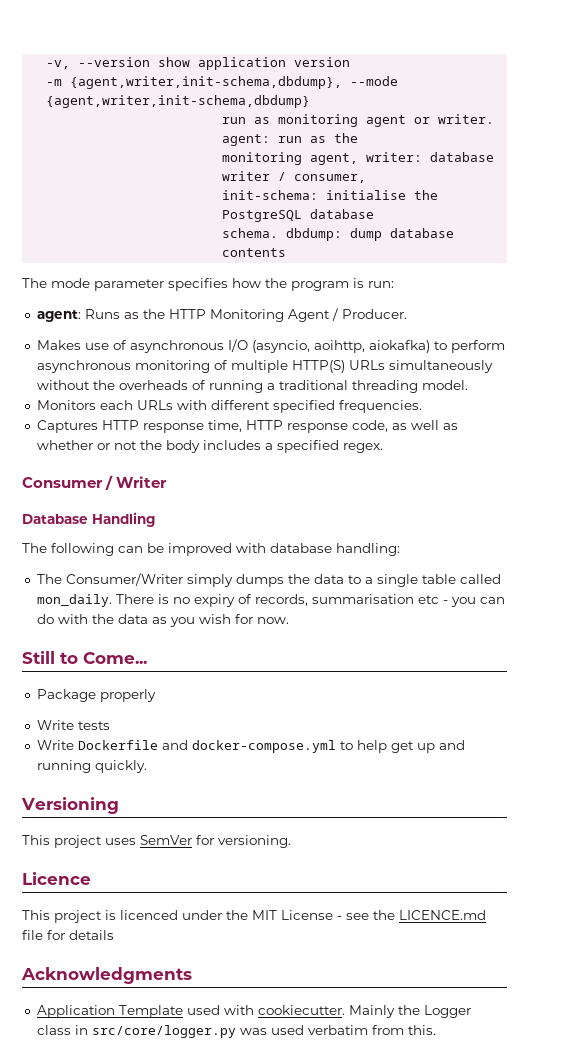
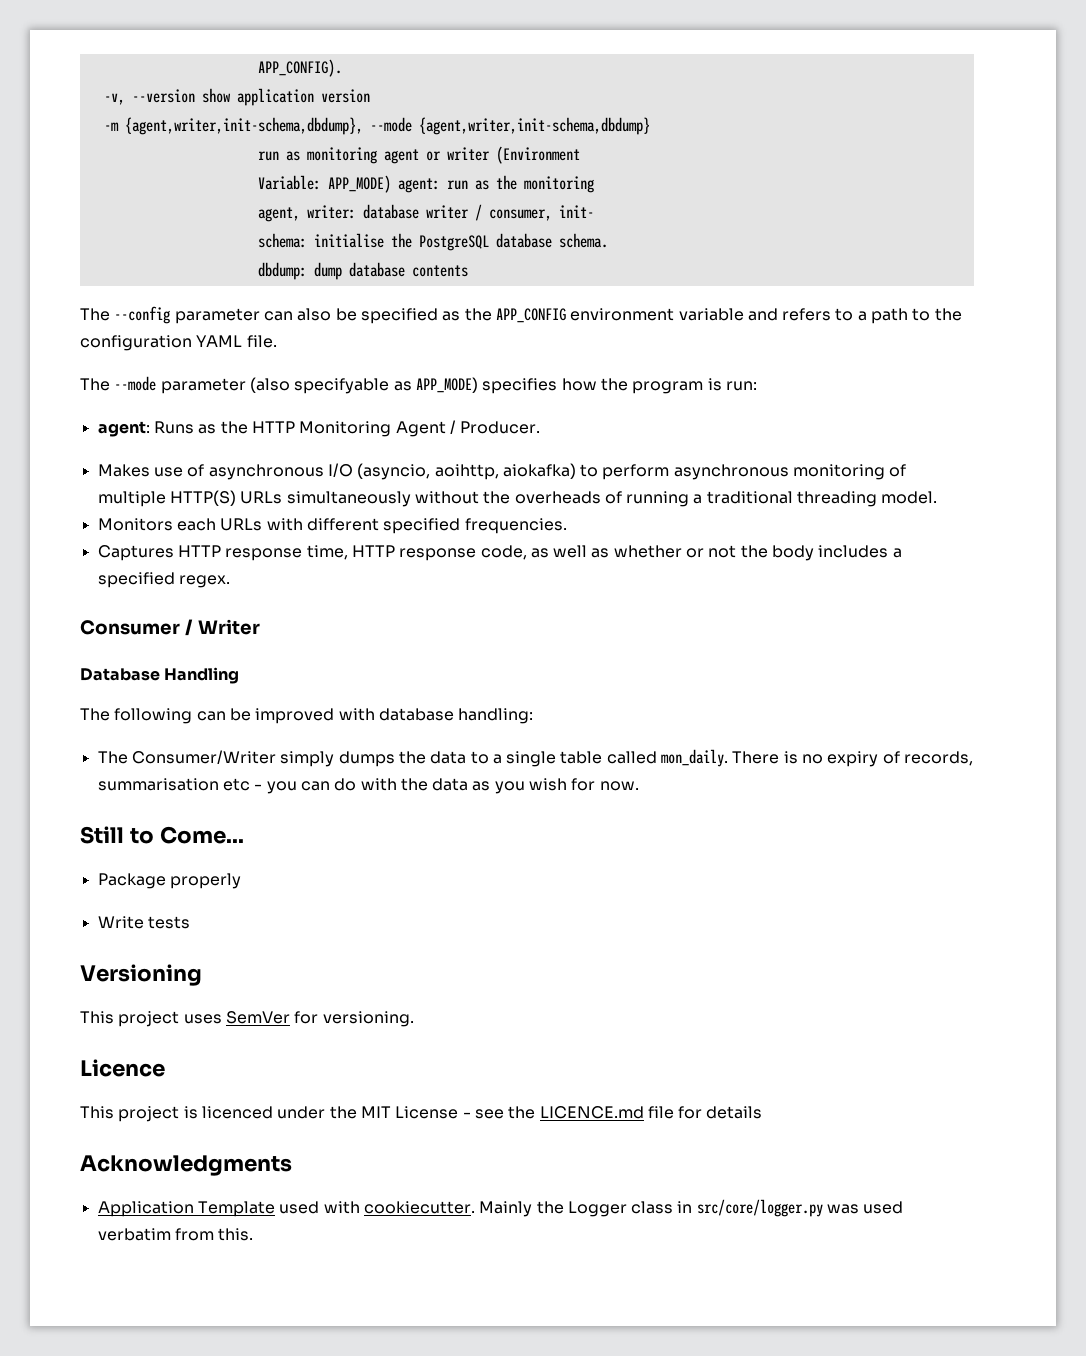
(46, 64) none -> [257,59,342,77] APP_CONFIG). //
[438,114,495,124] writer. -> [446,146,580,164] [257,175,391,193] writer (Environment // Variable: APP_MODE)
[222,152,303,165] // monitoring -> [523,176,594,193] monitoring //
[222,190,319,200] // init-schema: -> [558,205,594,218] [257,233,307,248] init- // schema:
[222,228,279,238] // schema. -> [558,233,608,248] schema. //
[51,278,164,291] mode parameter -> [114,306,962,324] [80,335,277,351] [80,376,478,394] --config parameter can also be specified as the APP_CONFIG environment variable and refers to a path to the configuration YAML file. // The --mode parameter (also specifyable as APP_MODE)
[36,740,465,753] [36,760,147,773] // Write Dockerfile and docker-compose.yml to help get up and running quickly. -> (190, 922) none

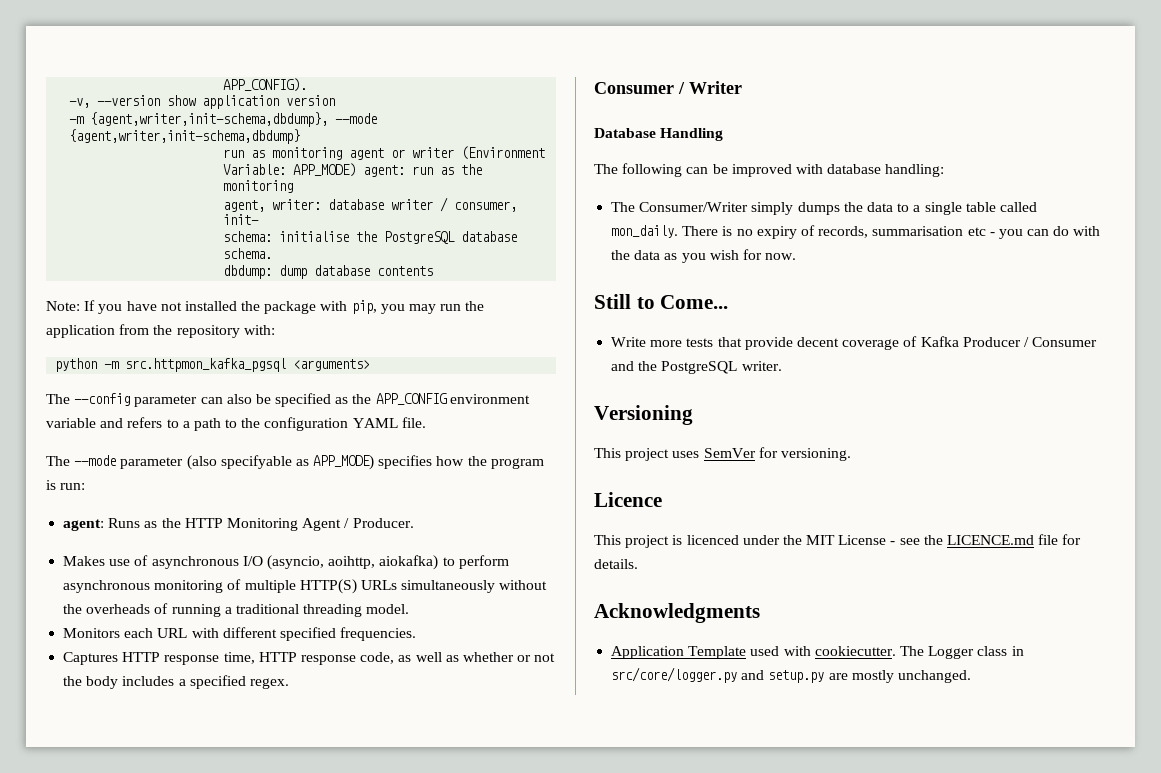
(468, 271) none -> [46,300,485,314] [46,324,275,338] [55,358,371,372] // Note: If you have not installed the package with pip, you may run the application from the repository with: // python -m src.httpmon_kafka_pgsql <arguments>
[220,518,263,531] URLs -> [157,628,188,638] URL
[97,873,241,889] // Package properly -> (729, 302) none
(144, 922) none -> [650,340,683,347] more
(190, 922) none -> [717,336,1098,350] [611,361,782,374] that provide decent coverage of Kafka Producer / Consumer and the PostgreSQL writer.
[706,1106,763,1119] details -> [594,559,638,569] details.
[479,1201,564,1217] Mainly the -> [899,646,924,656] The
[827,1201,904,1214] [97,1228,254,1241] was used verbatim from this. -> [741,670,971,683] and setup.py are mostly unchanged.

